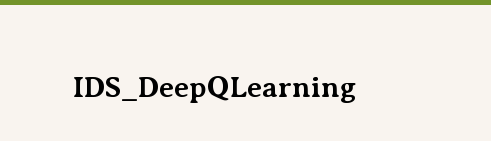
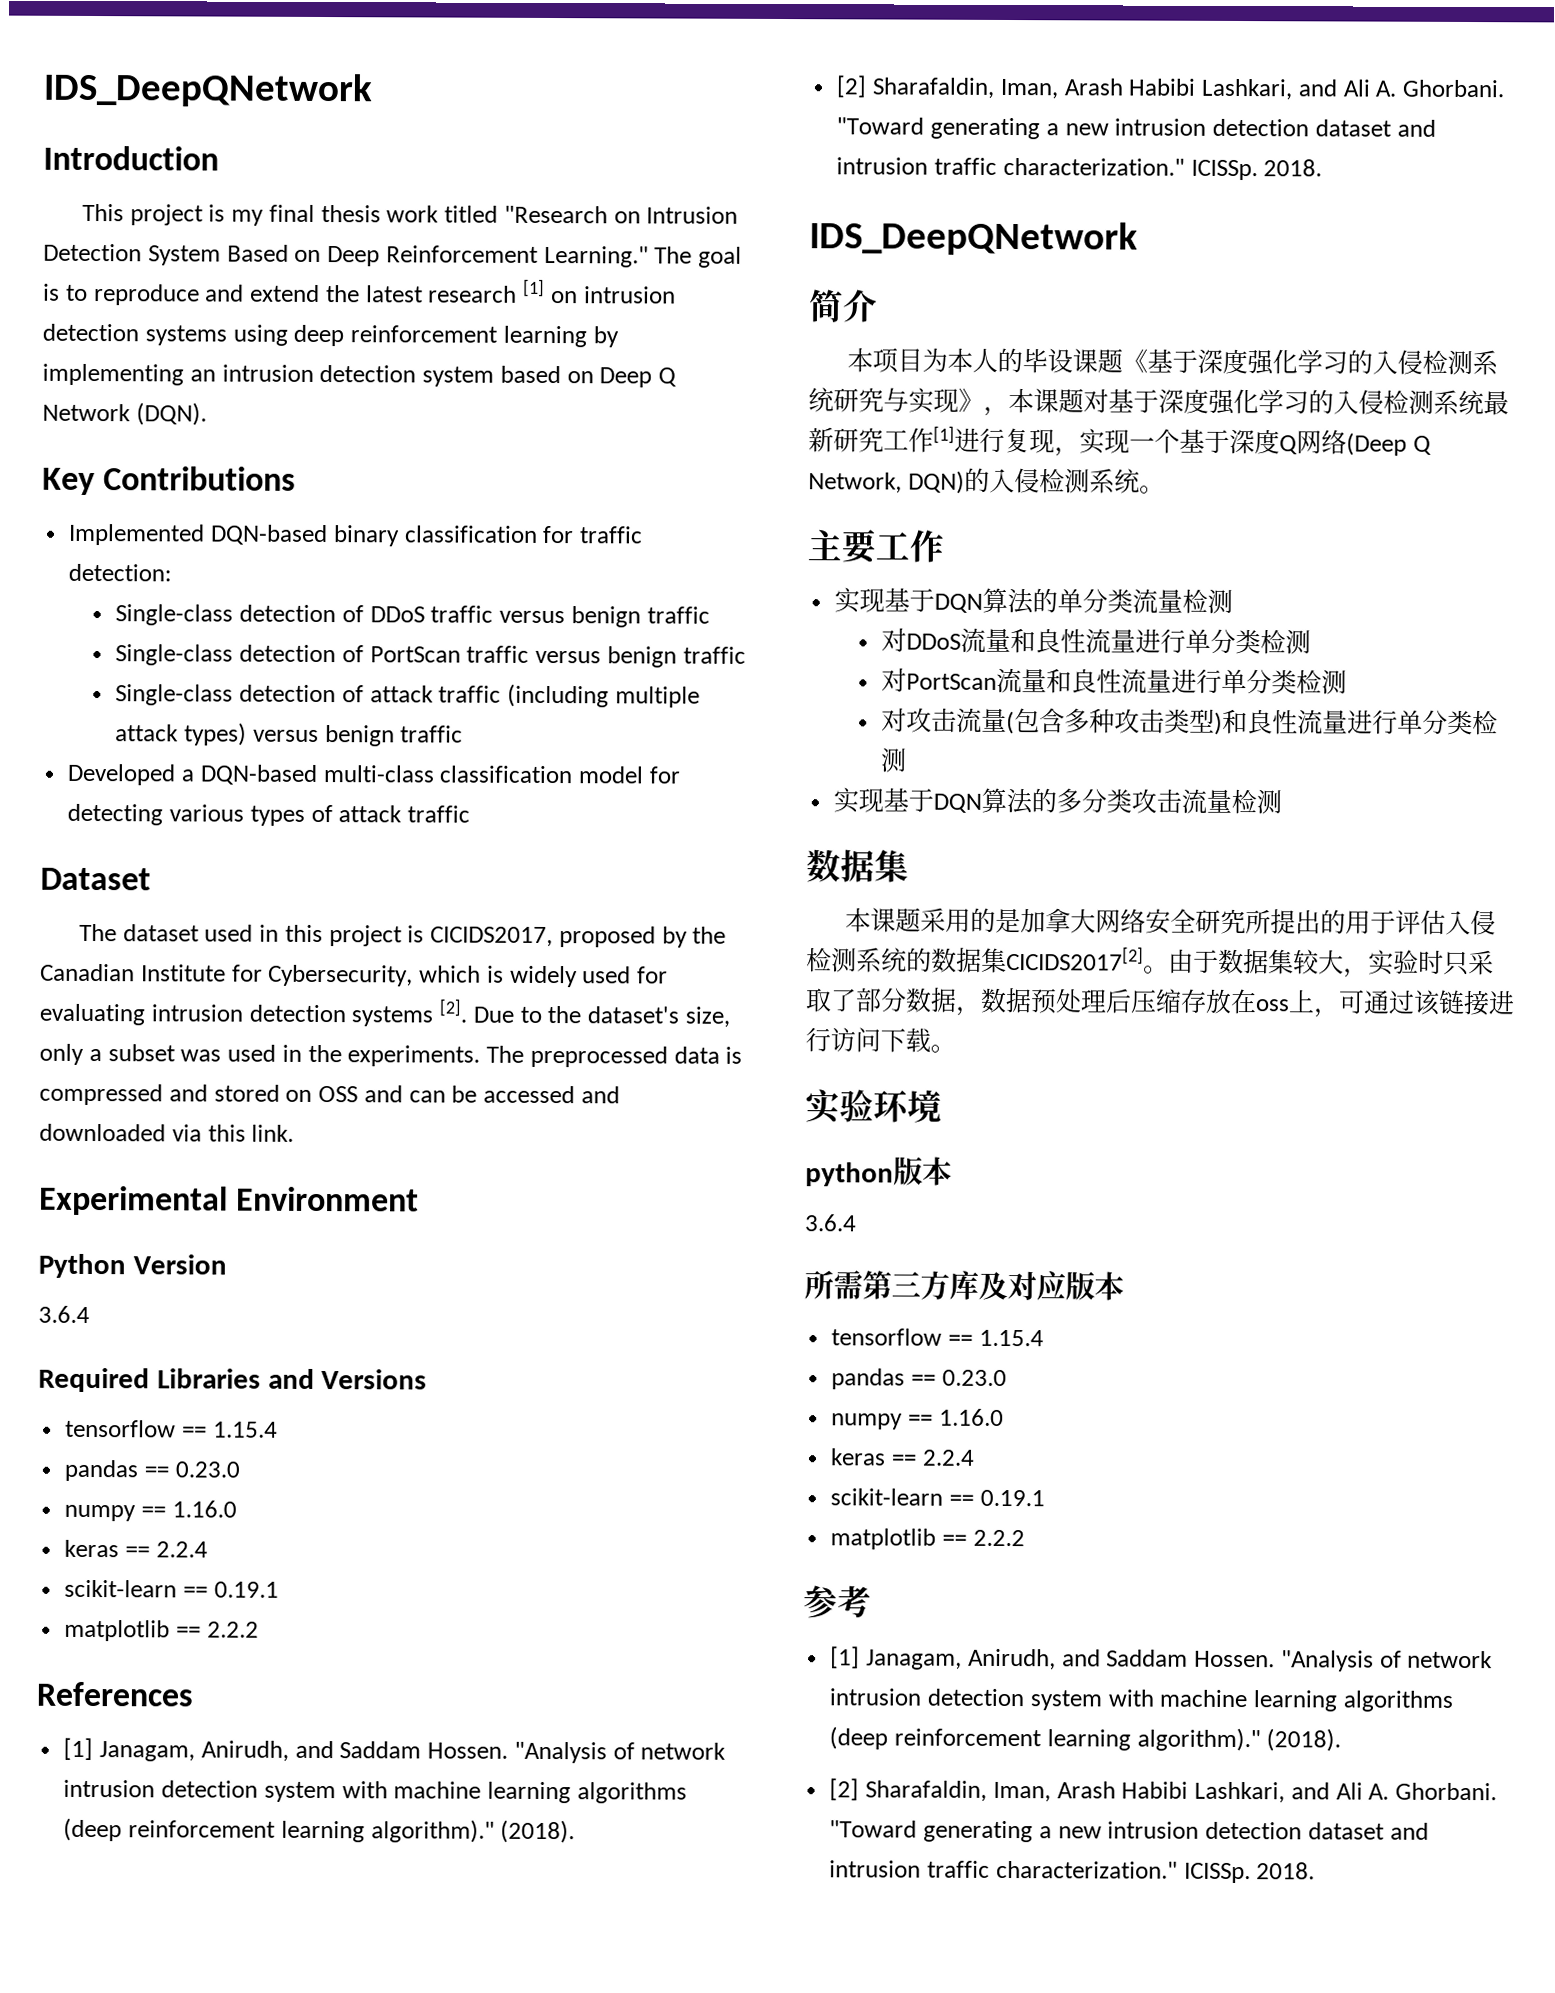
[73,76,356,103] IDS_DeepQLearning -> [43,72,373,108] [43,145,219,171] [81,203,739,226] [43,243,742,268] [43,278,676,306] [42,323,619,348] [42,363,677,388] [42,402,207,426] [42,466,297,496] [68,523,644,547] [68,563,173,582] [115,604,710,628] [115,644,746,668] [115,683,700,708] [115,722,464,747] [67,763,681,786] [67,803,471,826] [40,867,151,891] [78,923,727,948] [40,963,668,988] [39,998,730,1028] [39,1043,743,1068] [39,1083,620,1106] [39,1123,295,1142] [39,1185,420,1216] [38,1253,227,1279] [38,1305,90,1324] [38,1367,428,1393] [65,1419,278,1438] [64,1459,240,1482] [64,1500,237,1522] [64,1539,208,1558] [64,1579,279,1598] [64,1619,259,1642] [36,1681,194,1707] [63,1737,727,1764] [63,1779,687,1804] [63,1817,576,1844] [836,75,1506,101] [836,117,1436,140] [836,157,1323,181] [809,221,1138,256] [808,289,878,323] [846,347,1498,376] [808,387,1509,417] [808,425,1432,457] [808,467,1165,494] [807,529,945,565] [834,587,1234,615] [881,627,1312,655] [881,667,1348,695] [881,707,1499,736] [880,747,908,773] [833,787,1283,815] [806,849,909,883] [844,907,1496,936] [806,945,1494,978] [805,987,1515,1018] [805,1027,956,1053] [805,1089,942,1125] [805,1156,952,1187] [804,1214,857,1232] [804,1270,1124,1301] [831,1328,1044,1347] [831,1368,1007,1390] [831,1408,1004,1430] [830,1448,975,1466] [830,1488,1045,1507] [830,1528,1025,1550] [803,1585,872,1619] [830,1646,1494,1672] [829,1688,1453,1712] [829,1726,1342,1752] [829,1778,1498,1804] [829,1820,1429,1843] [829,1860,1316,1884] IDS_DeepQNetwork // Introduction // This project is my final thesis work titled "Research on Intrusion Detection System Based on Deep Reinforcement Learning." The goal is to reproduce and extend the latest research [1] on intrusion detection systems using deep reinforcement learning by implementing an intrusion detection system based on Deep Q Network (DQN). // Key Contributions // Implemented DQN-based binary classification for traffic detection: // Single-class detection of DDoS traffic versus benign traffic // Single-class detection of PortScan traffic versus benign traffic // Single-class detection of attack traffic (including multiple attack types) versus benign traffic // Developed a DQN-based multi-class classification model for detecting various types of attack traffic // Dataset // The dataset used in this project is CICIDS2017, proposed by the Canadian Institute for Cybersecurity, which is widely used for evaluating intrusion detection systems [2]. Due to the dataset's size, only a subset was used in the experiments. The preprocessed data is compressed and stored on OSS and can be accessed and downloaded via this link. // Experimental Environment // Python Version // 3.6.4 // Required Libraries and Versions // tensorflow == 1.15.4 // pandas == 0.23.0 // numpy == 1.16.0 // keras == 2.2.4 // scikit-learn == 0.19.1 // matplotlib == 2.2.2 // References // [1] Janagam, Anirudh, and Saddam Hossen. "Analysis of network intrusion detection system with machine learning algorithms (deep reinforcement learning algorithm)." (2018). // [2] Sharafaldin, Iman, Arash Habibi Lashkari, and Ali A. Ghorbani. "Toward generating a new intrusion detection dataset and intrusion traffic characterization." ICISSp. 2018. // IDS_DeepQNetwork // 简介 // 本项目为本人的毕设课题《基于深度强化学习的入侵检测系统研究与实现》，本课题对基于深度强化学习的入侵检测系统最新研究工作[1]进行复现，实现一个基于深度Q网络(Deep Q Network, DQN)的入侵检测系统。 // 主要工作 // 实现基于DQN算法的单分类流量检测 // 对DDoS流量和良性流量进行单分类检测 // 对PortScan流量和良性流量进行单分类检测 // 对攻击流量(包含多种攻击类型)和良性流量进行单分类检测 // 实现基于DQN算法的多分类攻击流量检测 // 数据集 // 本课题采用的是加拿大网络安全研究所提出的用于评估入侵检测系统的数据集CICIDS2017[2]。由于数据集较大，实验时只采取了部分数据，数据预处理后压缩存放在oss上，可通过该链接进行访问下载。 // 实验环境 // python版本 // 3.6.4 // 所需第三方库及对应版本 // tensorflow == 1.15.4 // pandas == 0.23.0 // numpy == 1.16.0 // keras == 2.2.4 // scikit-learn == 0.19.1 // matplotlib == 2.2.2 // 参考 // [1] Janagam, Anirudh, and Saddam Hossen. "Analysis of network intrusion detection system with machine learning algorithms (deep reinforcement learning algorithm)." (2018). // [2] Sharafaldin, Iman, Arash Habibi Lashkari, and Ali A. Ghorbani. "Toward generating a new intrusion detection dataset and intrusion traffic characterization." ICISSp. 2018.

